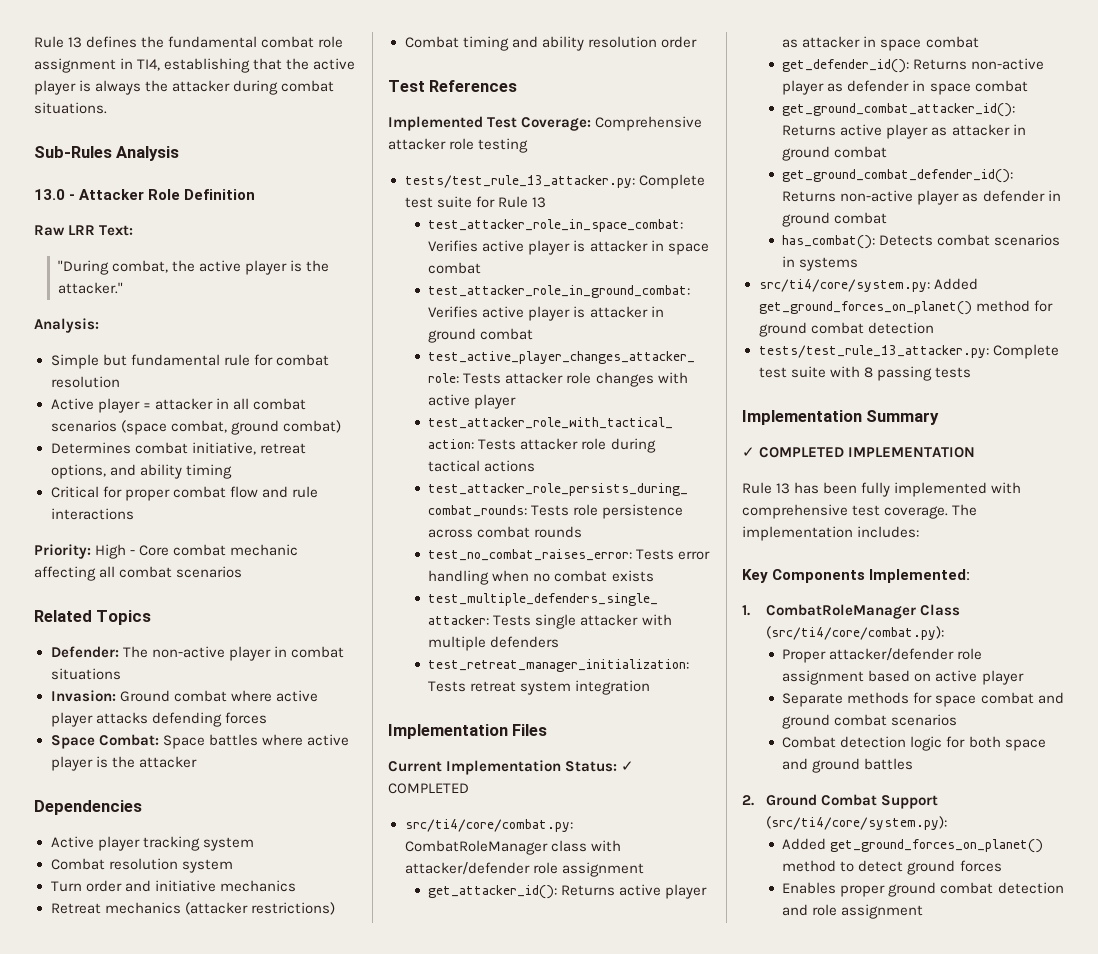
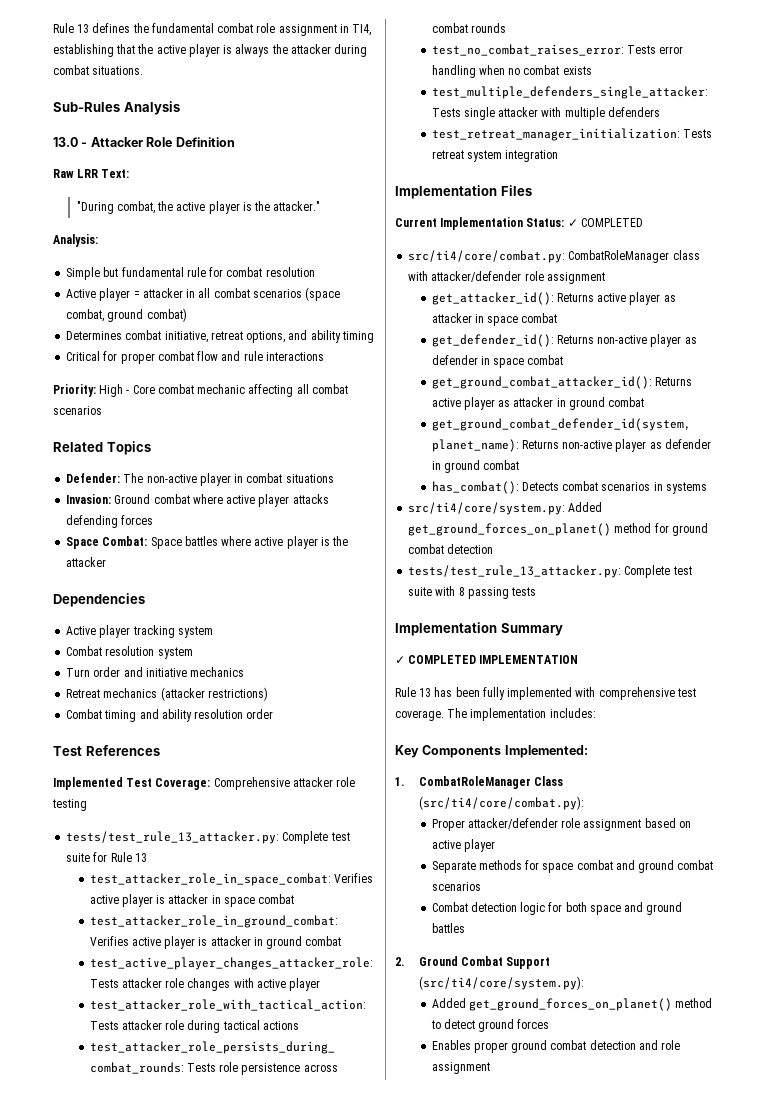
[782,169,1014,183] get_ground_combat_defender_id(): -> [431,418,691,431] [431,439,519,452] get_ground_combat_defender_id(system, planet_name):

